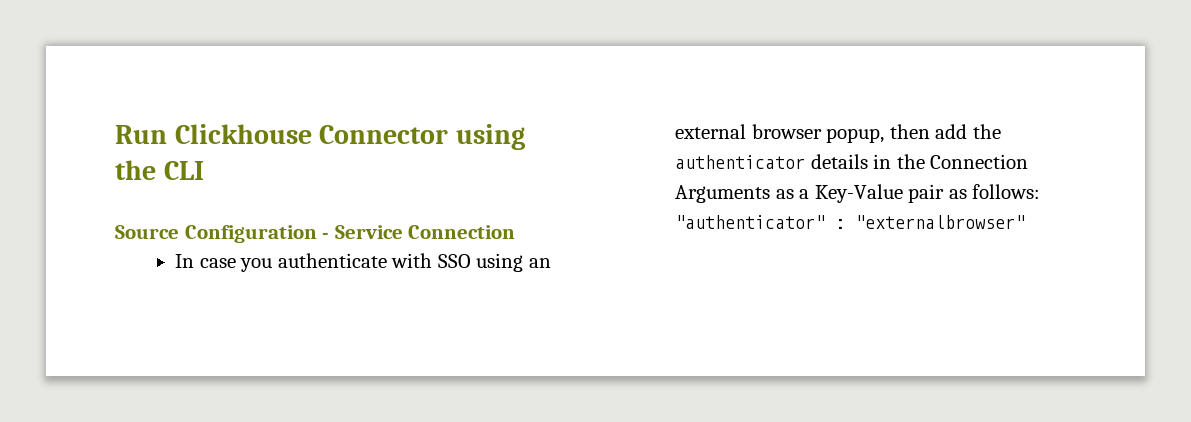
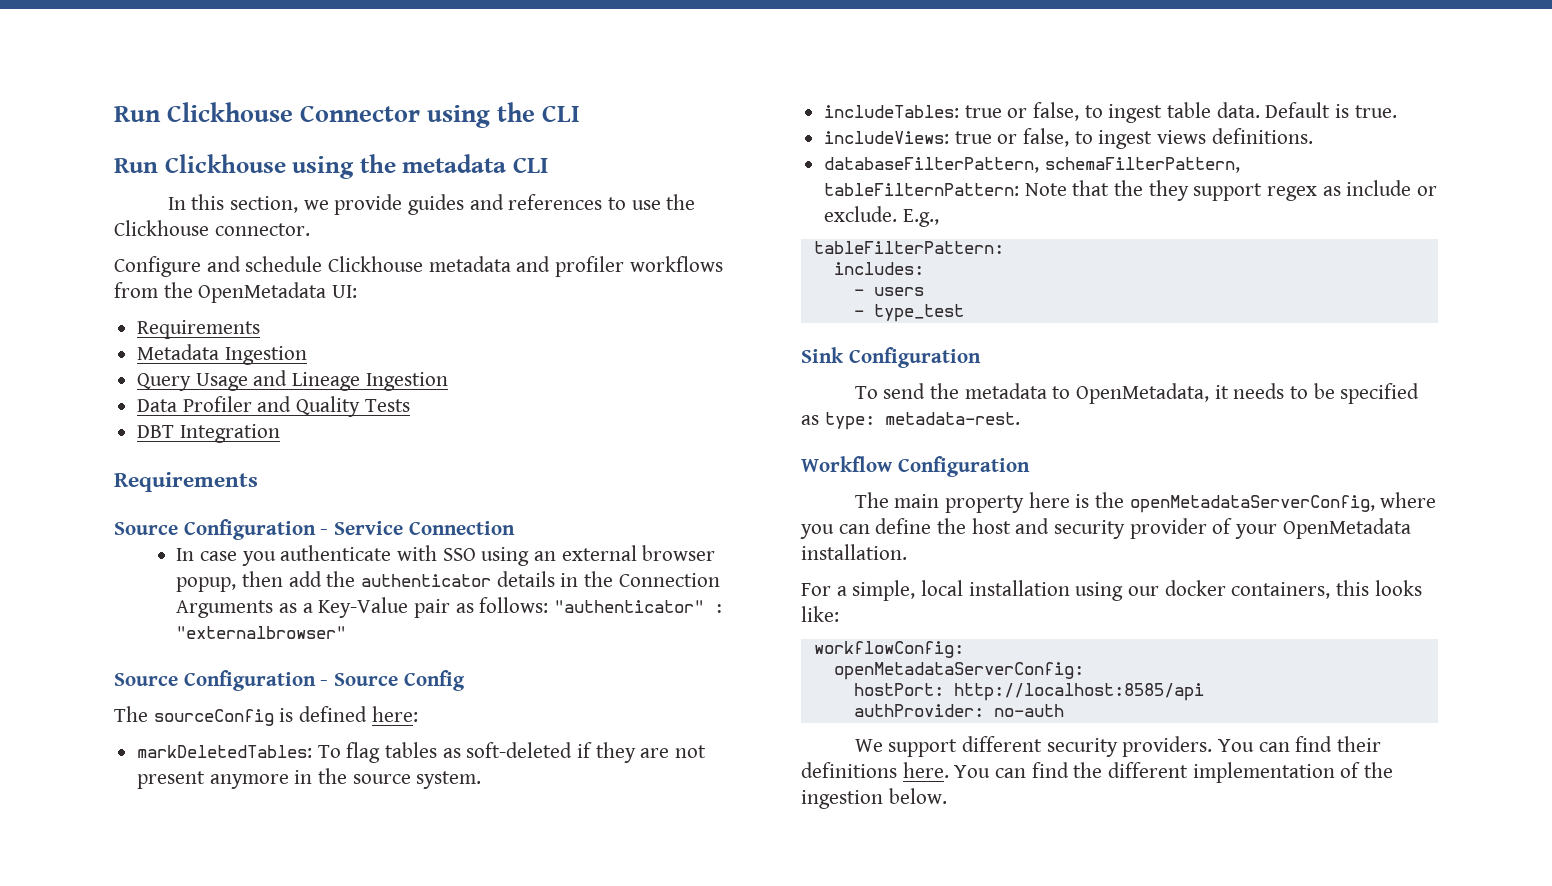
(204, 170) none -> [114,154,549,179] [167,194,696,215] [114,220,310,236] [114,256,723,277] [114,282,358,303] [137,320,261,339] [137,344,307,365] [137,370,448,391] [137,396,410,417] [137,424,280,443] [114,472,258,492] // Run Clickhouse using the metadata CLI // In this section, we provide guides and references to use the Clickhouse connector. // Configure and schedule Clickhouse metadata and profiler workflows from the OpenMetadata UI: // Requirements // Metadata Ingestion // Query Usage and Lineage Ingestion // Data Profiler and Quality Tests // DBT Integration // Requirements
(1026, 222) none -> [114,670,465,691] [114,706,418,726] [137,742,707,763] [137,768,482,789] [824,102,1397,123] [824,128,1313,149] [824,157,1240,173] [824,180,1438,201] [824,206,939,227] [813,241,1004,254] [833,262,924,275] [853,287,924,296] [853,304,964,322] [801,347,981,368] [854,383,1420,404] [801,412,1020,430] [801,456,1030,477] [854,492,1437,513] [800,518,1411,539] [801,544,907,560] [801,580,1422,601] [801,606,839,622] [813,641,964,658] [833,662,1084,680] [853,683,1204,701] [853,704,1064,717] [854,736,1382,757] [801,762,1394,783] [801,788,947,809] // Source Configuration - Source Config // The sourceConfig is defined here: // markDeletedTables: To flag tables as soft-deleted if they are not present anymore in the source system. // includeTables: true or false, to ingest table data. Default is true. // includeViews: true or false, to ingest views definitions. // databaseFilterPattern, schemaFilterPattern, tableFilternPattern: Note that the they support regex as include or exclude. E.g., // tableFilterPattern: // includes: // - users // - type_test // Sink Configuration // To send the metadata to OpenMetadata, it needs to be specified as type: metadata-rest. // Workflow Configuration // The main property here is the openMetadataServerConfig, where you can define the host and security provider of your OpenMetadata installation. // For a simple, local installation using our docker containers, this looks like: // workflowConfig: // openMetadataServerConfig: // hostPort: http://localhost:8585/api // authProvider: no-auth // We support different security providers. You can find their definitions here. You can find the different implementation of the ingestion below.

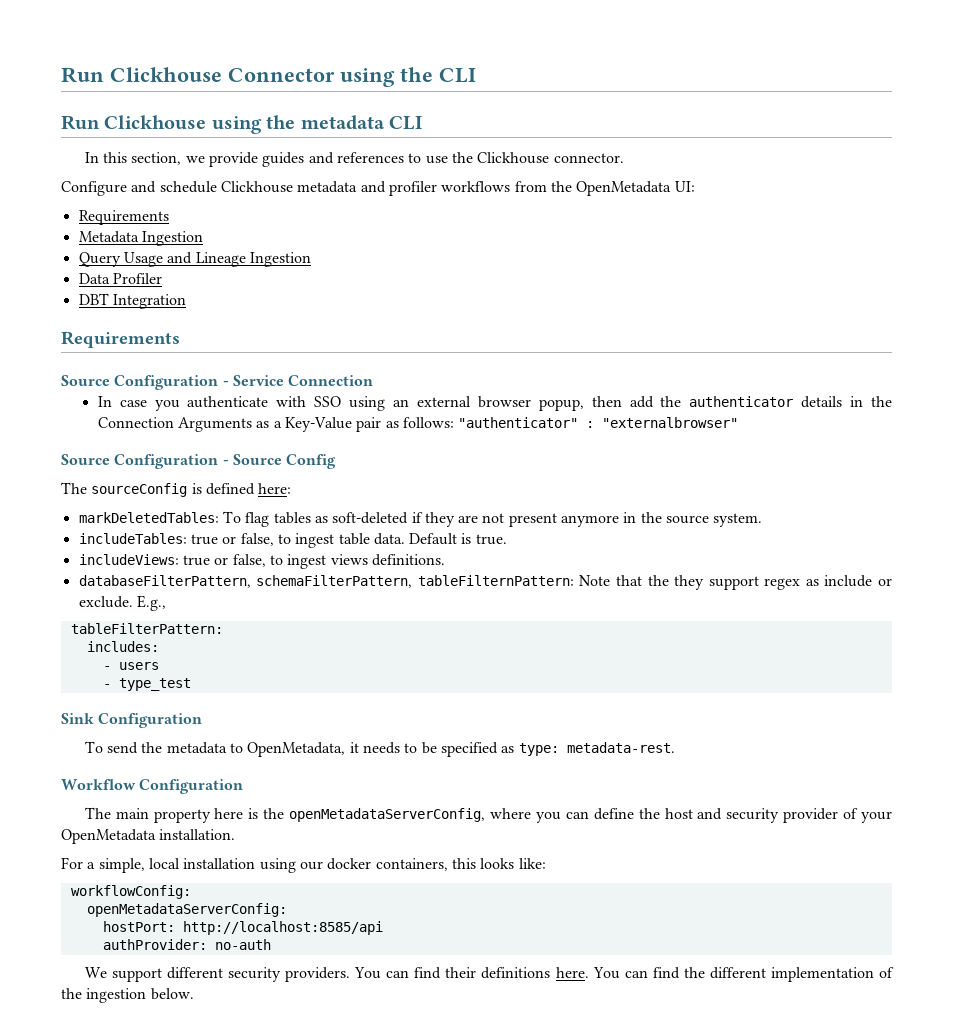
[257,396,410,417] and Quality Tests -> (162, 278) none

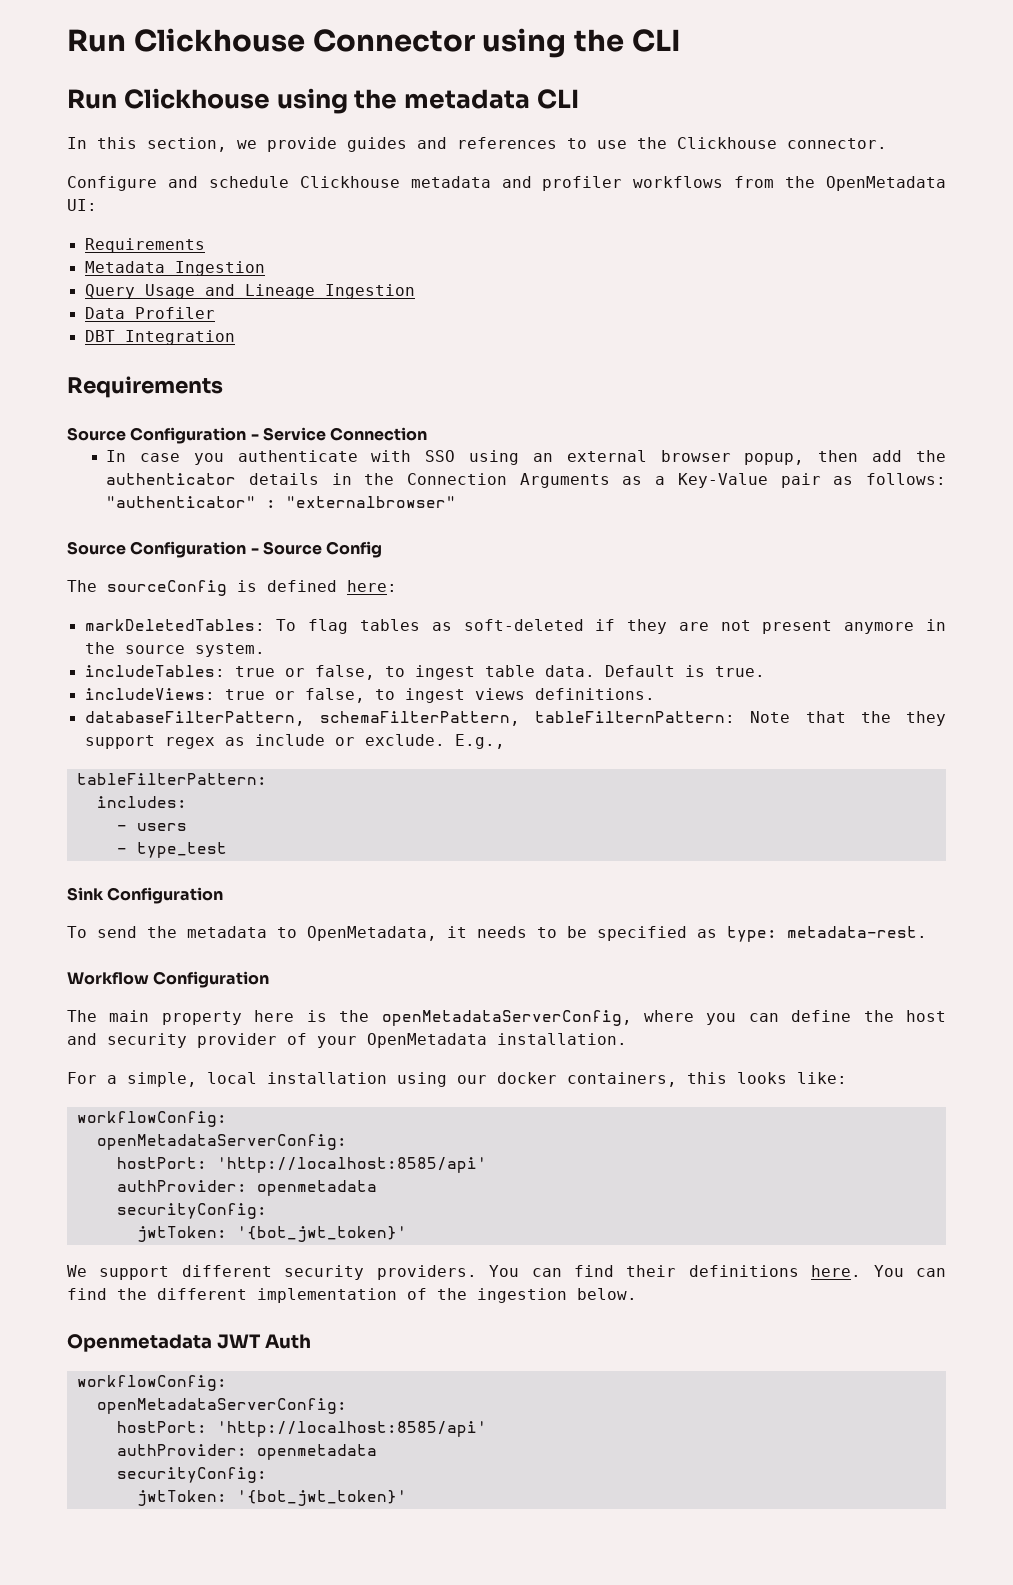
[182,921,383,935] [102,939,271,950] http://localhost:8585/api // authProvider: no-auth -> [216,1157,487,1173] [116,1180,377,1196] [116,1203,267,1219] [136,1226,407,1242] 'http://localhost:8585/api' // authProvider: openmetadata // securityConfig: // jwtToken: '{bot_jwt_token}'
(194, 994) none -> [67,1334,311,1352] [76,1375,227,1391] [96,1398,347,1414] [116,1421,487,1437] [116,1444,377,1460] [116,1467,267,1483] [136,1490,407,1506] // Openmetadata JWT Auth // workflowConfig: // openMetadataServerConfig: // hostPort: 'http://localhost:8585/api' // authProvider: openmetadata // securityConfig: // jwtToken: '{bot_jwt_token}'

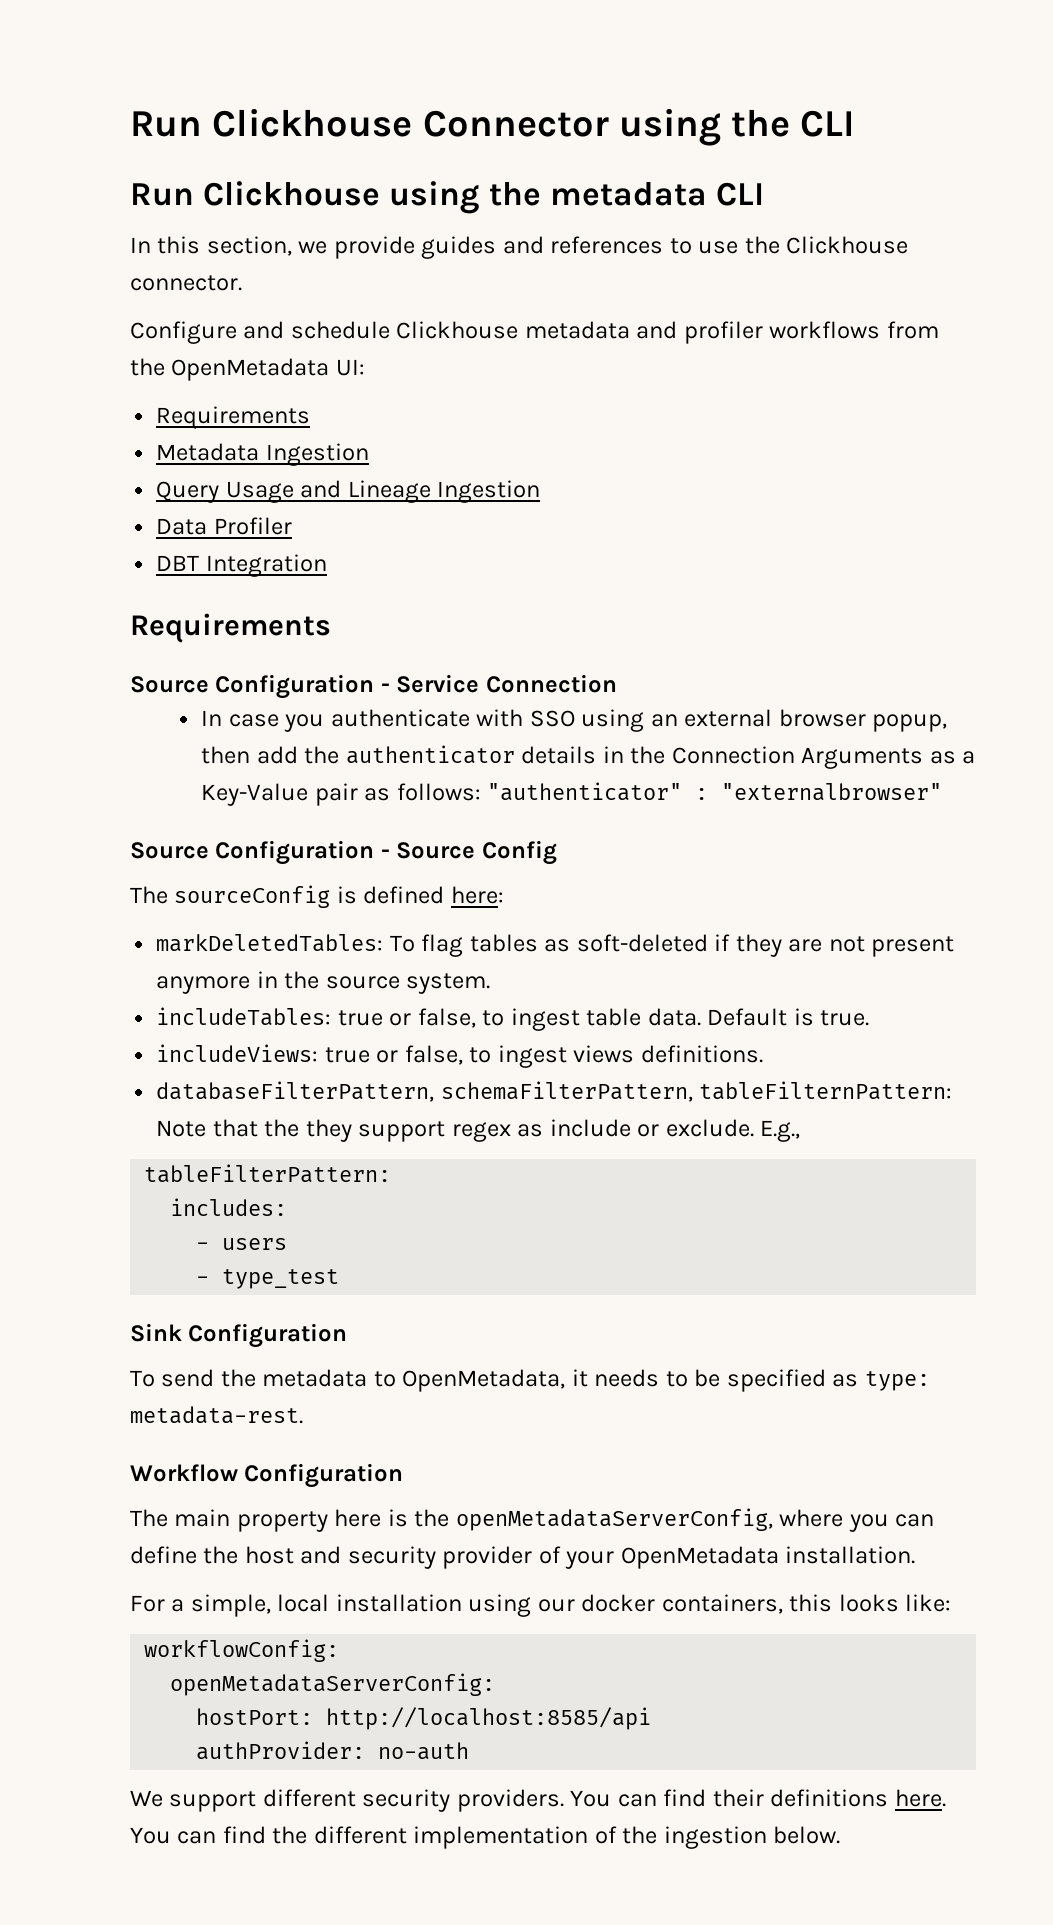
[216,1157,487,1173] [116,1180,377,1196] [116,1203,267,1219] [136,1226,407,1242] 'http://localhost:8585/api' // authProvider: openmetadata // securityConfig: // jwtToken: '{bot_jwt_token}' -> [326,1707,652,1730] [196,1741,470,1760] http://localhost:8585/api // authProvider: no-auth
[67,1334,311,1352] [76,1375,227,1391] [96,1398,347,1414] [116,1421,487,1437] [116,1444,377,1460] [116,1467,267,1483] [136,1490,407,1506] // Openmetadata JWT Auth // workflowConfig: // openMetadataServerConfig: // hostPort: 'http://localhost:8585/api' // authProvider: openmetadata // securityConfig: // jwtToken: '{bot_jwt_token}' -> (841, 1835) none

